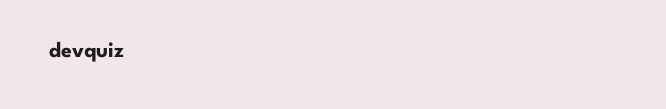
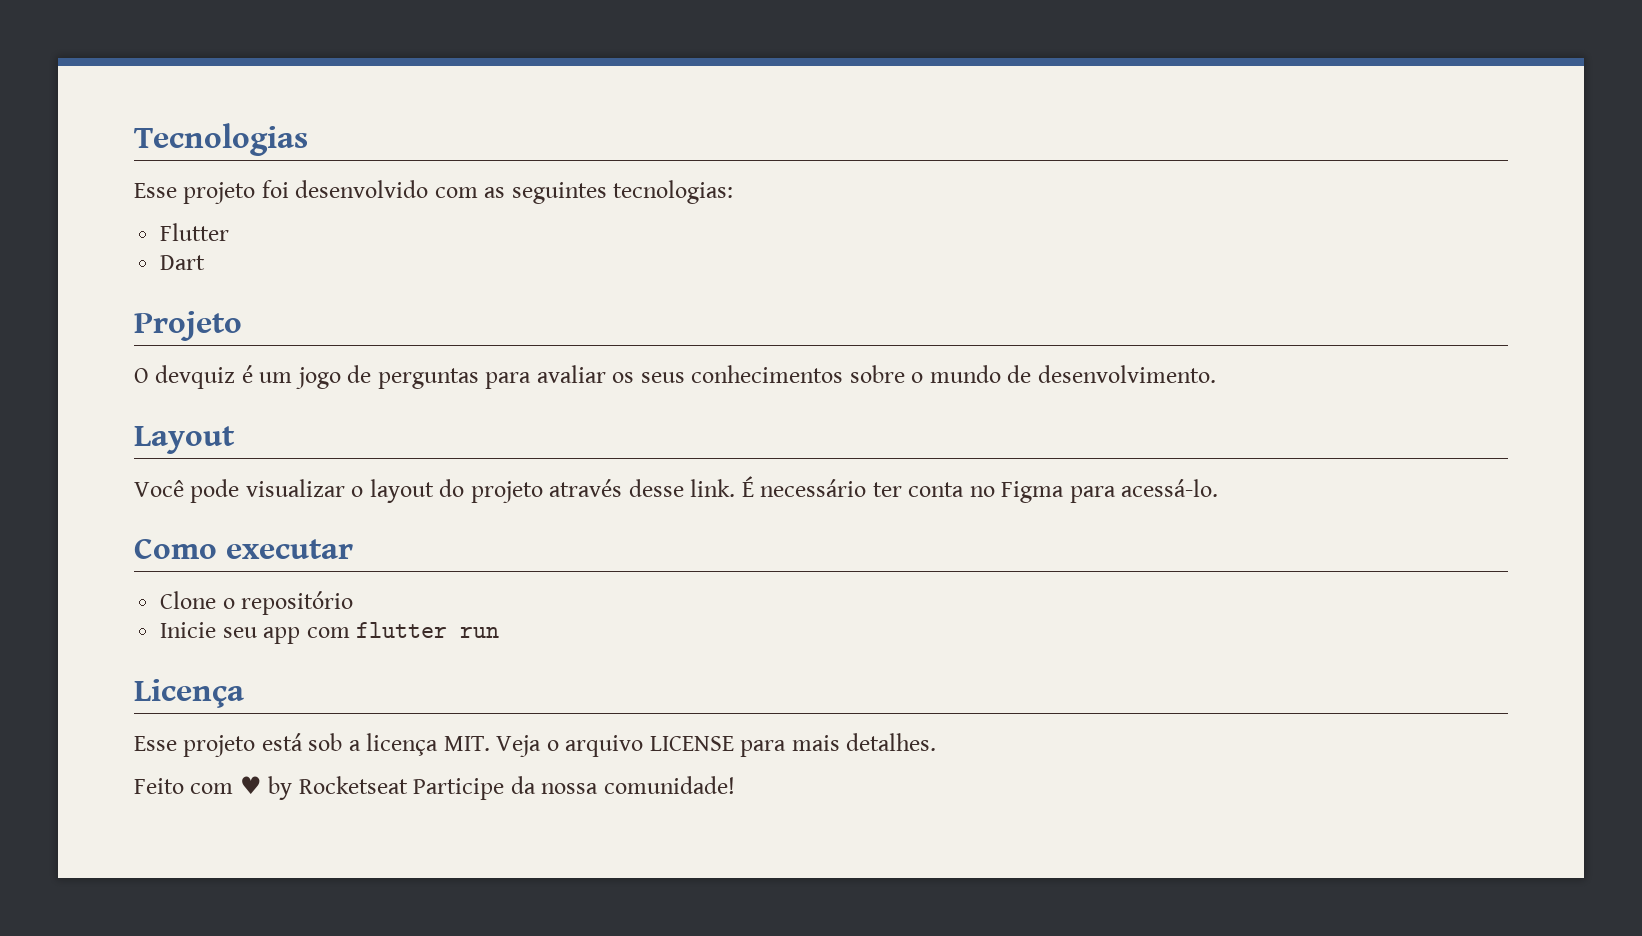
[49,41,124,62] devquiz -> [134,123,308,156] [134,180,734,204] [160,223,230,241] [160,255,206,270] [134,311,242,341] [134,365,1216,389] [134,426,235,454] [134,476,1219,503] [134,538,353,559] [160,591,354,615] [160,622,500,644] [134,679,244,708] [134,733,937,757] [134,776,735,800] Tecnologias // Esse projeto foi desenvolvido com as seguintes tecnologias: // Flutter // Dart // Projeto // O devquiz é um jogo de perguntas para avaliar os seus conhecimentos sobre o mundo de desenvolvimento. // Layout // Você pode visualizar o layout do projeto através desse link. É necessário ter conta no Figma para acessá-lo. // Como executar // Clone o repositório // Inicie seu app com flutter run // Licença // Esse projeto está sob a licença MIT. Veja o arquivo LICENSE para mais detalhes. // Feito com ♥ by Rocketseat Participe da nossa comunidade!

